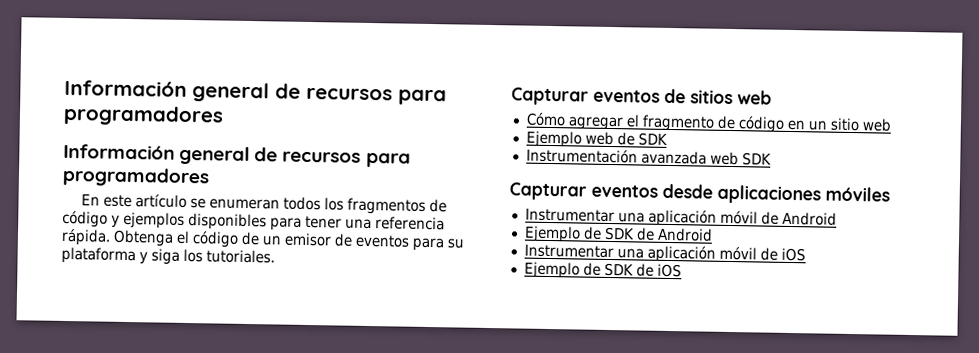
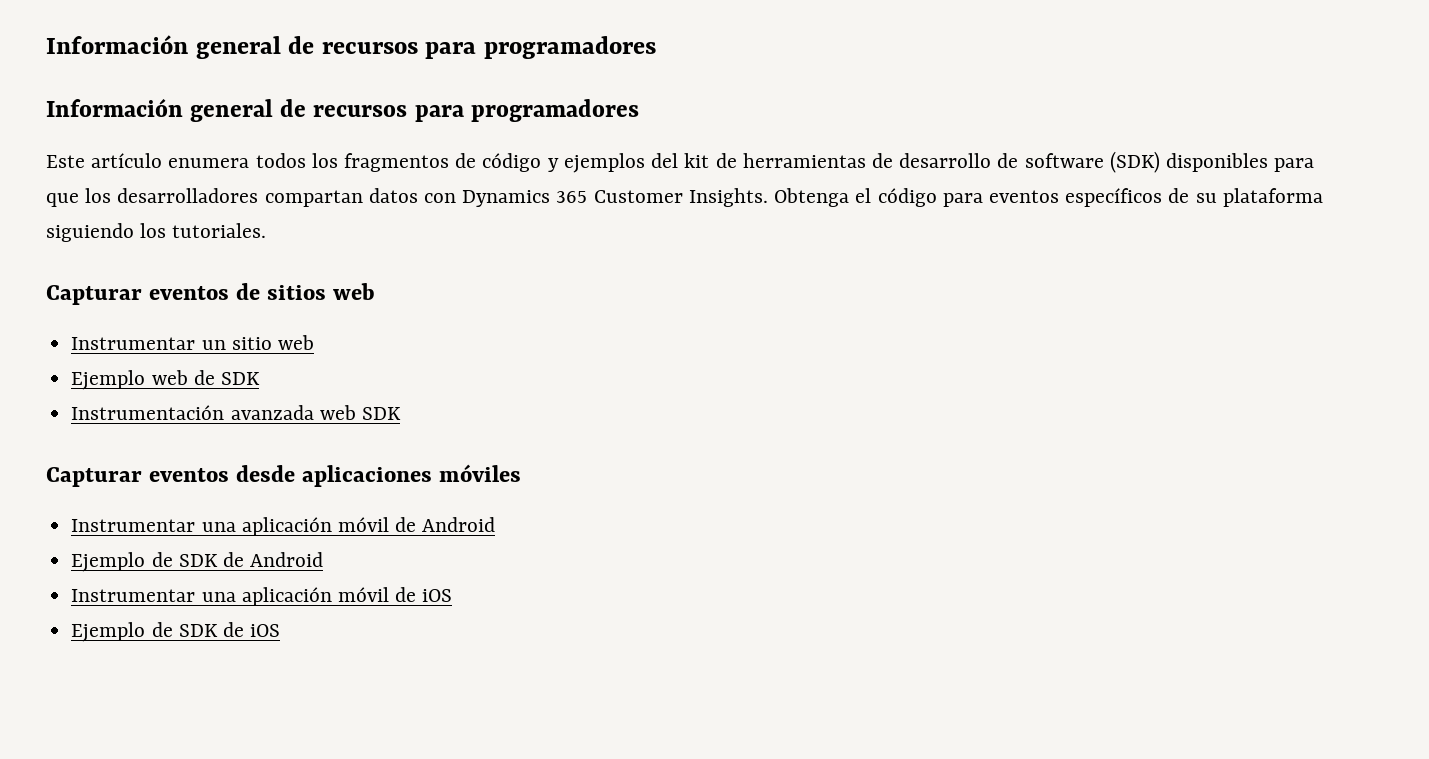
[81,194,281,210] En este artículo se enumeran -> [46,153,250,168] Este artículo enumera
[188,213,445,231] [61,228,464,252] [61,246,180,265] disponibles para tener una referencia rápida. Obtenga el código de un emisor de eventos para su plataforma y siga -> [651,151,1315,173] [46,188,1323,207] [46,223,134,242] del kit de herramientas de desarrollo de software (SDK) disponibles para que los desarrolladores compartan datos con Dynamics 365 Customer Insights. Obtenga el código para eventos específicos de su plataforma siguiendo
[525,112,805,133] Cómo agregar el fragmento de código en -> [71,337,196,350] Instrumentar

